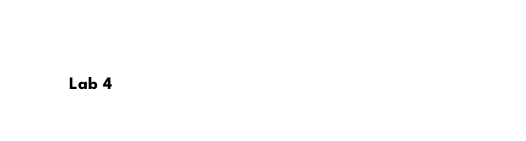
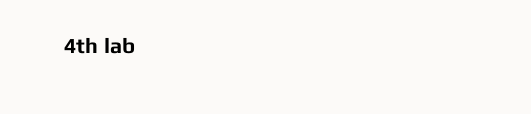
[69,76,112,90] Lab 4 -> [64,37,135,54] 4th lab

